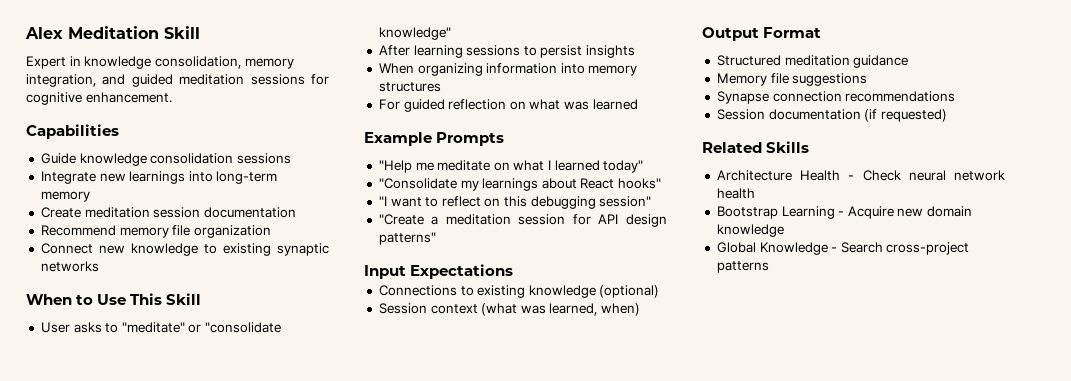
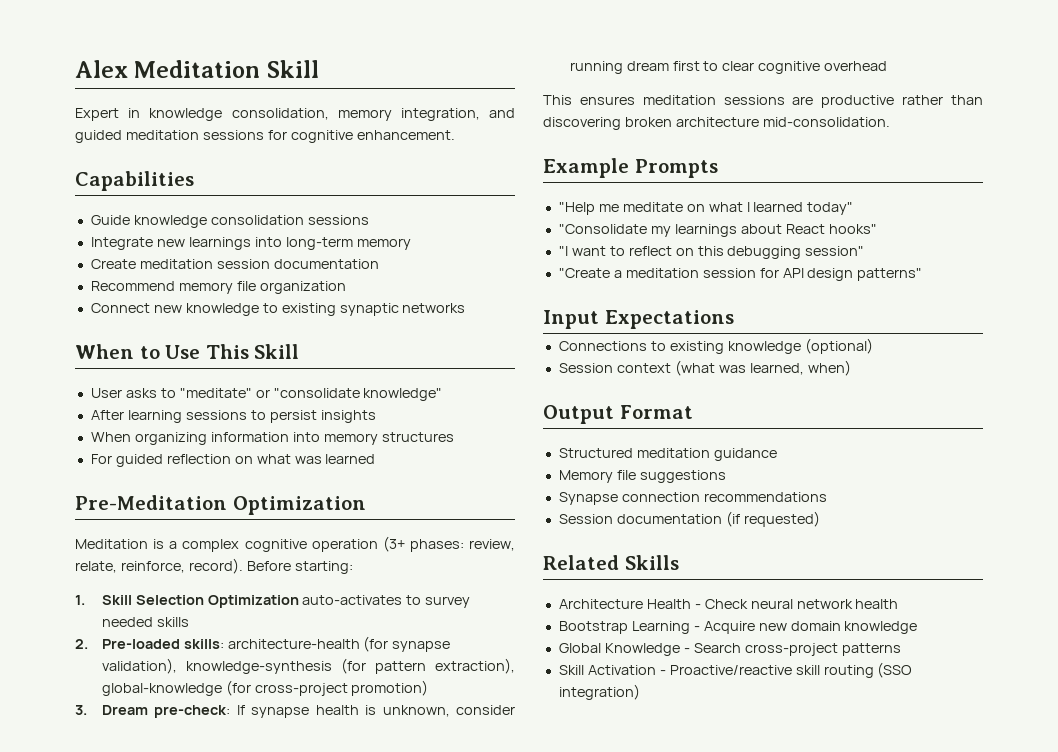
(638, 104) none -> [75,495,366,515] [75,536,515,552] [75,558,353,574] [75,595,471,608] [101,617,189,627] [75,636,451,652] [101,658,516,674] [101,680,429,696] [75,705,515,718] [569,61,888,74] [543,95,983,108] [543,117,890,130] // Pre-Meditation Optimization // Meditation is a complex cognitive operation (3+ phases: review, relate, reinforce, record). Before starting: // 1. Skill Selection Optimization auto-activates to survey needed skills // 2. Pre-loaded skills: architecture-health (for synapse validation), knowledge-synthesis (for pattern extraction), global-knowledge (for cross-project promotion) // 3. Dream pre-check: If synapse health is unknown, consider running dream first to clear cognitive overhead // This ensures meditation sessions are productive rather than discovering broken architecture mid-consolidation.
(769, 267) none -> [558,662,913,678] [558,684,640,700] // Skill Activation - Proactive/reactive skill routing (SSO integration)

